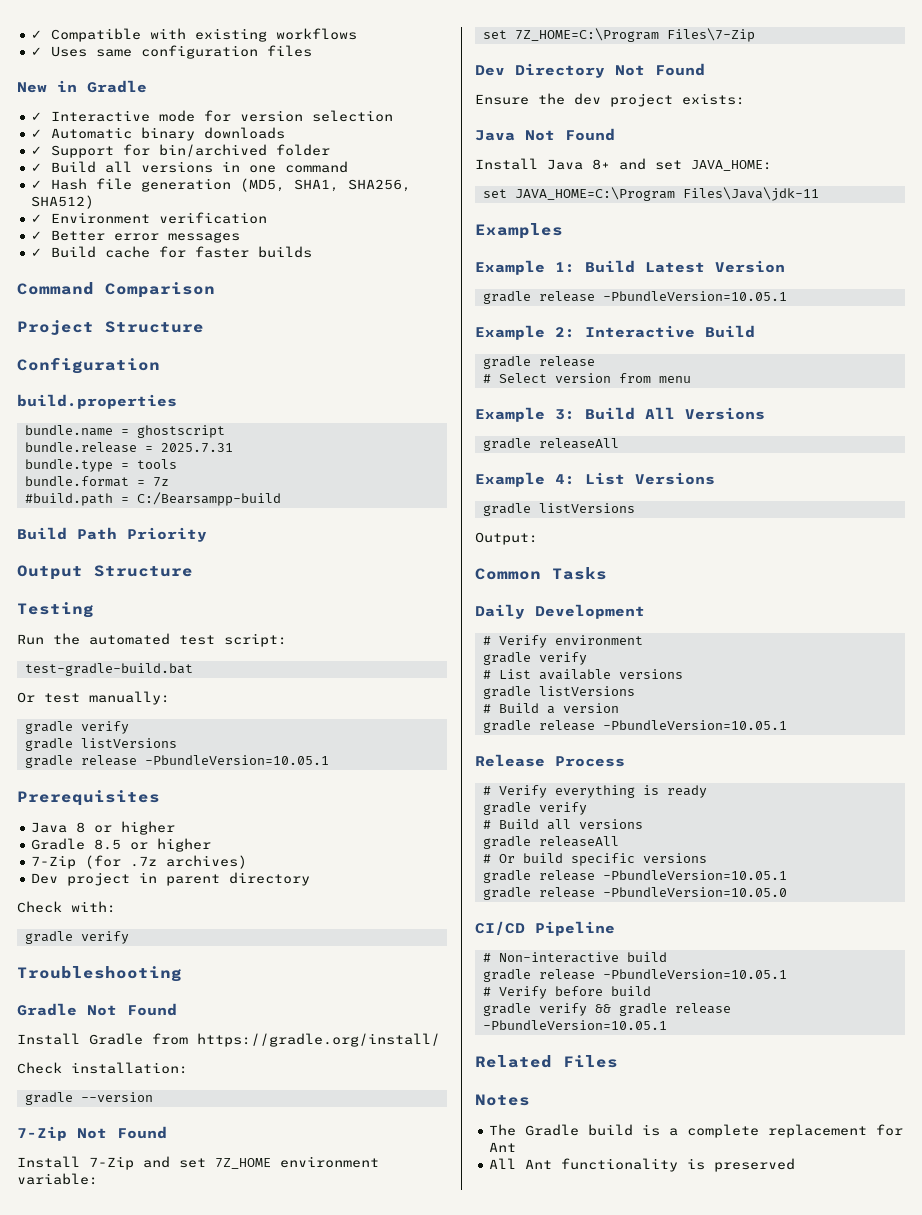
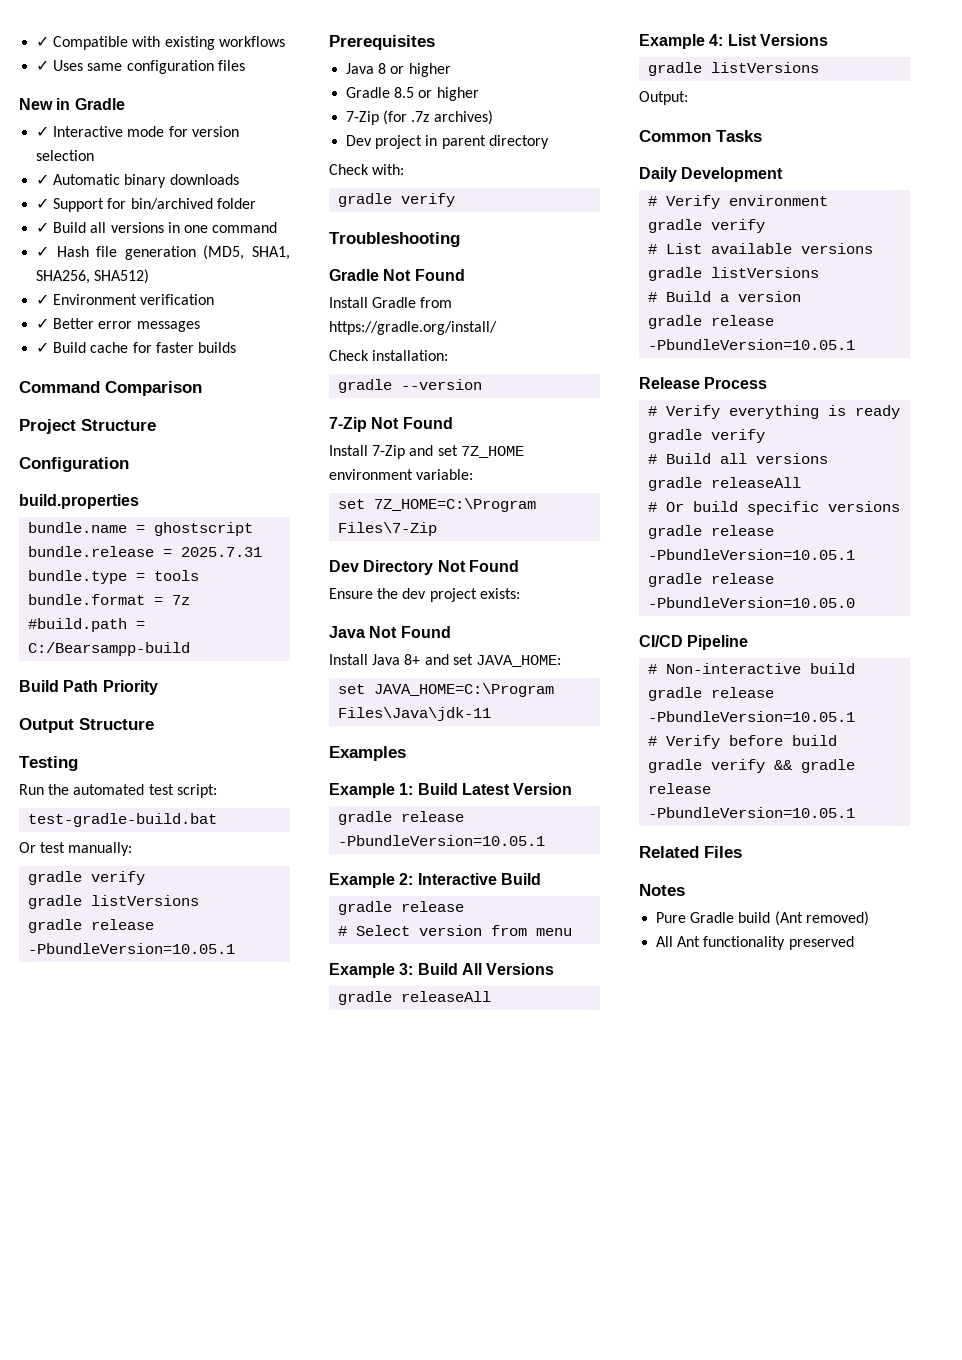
[489,1124,517,1136] The -> [656,912,687,923] Pure
[642,1124,904,1138] [489,1142,517,1152] is a complete replacement for Ant -> [774,911,869,926] (Ant removed)
[687,1158,706,1170] is -> (786, 943) none

